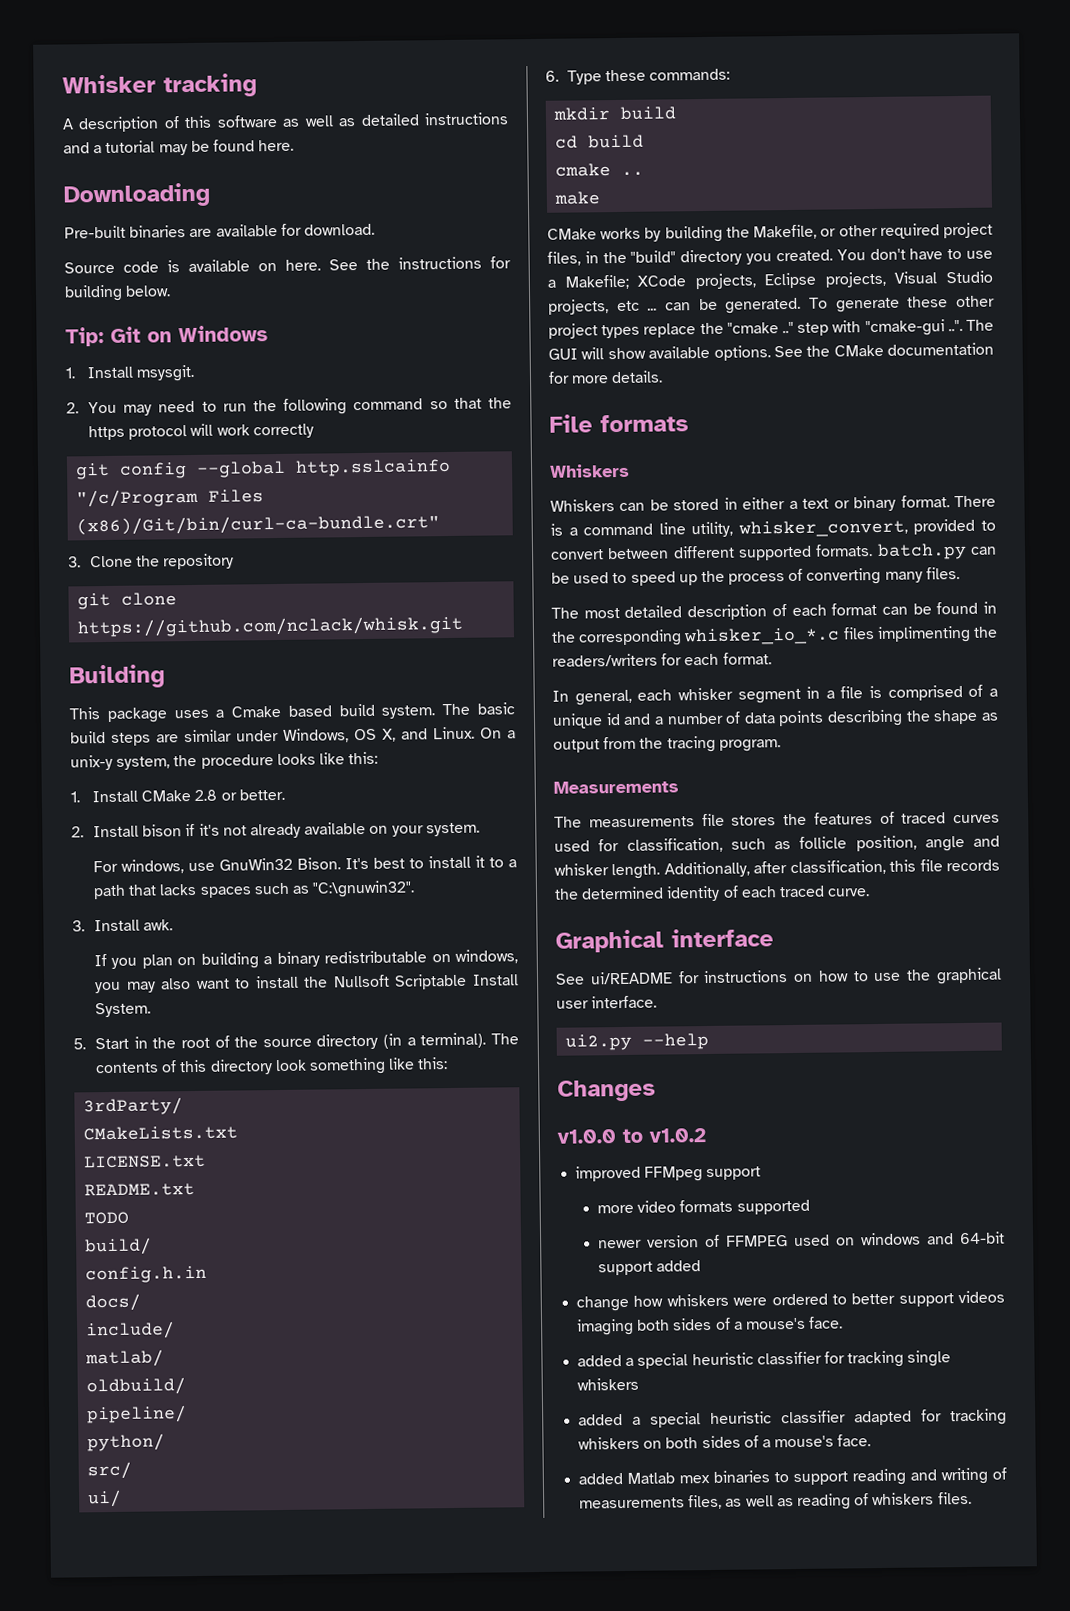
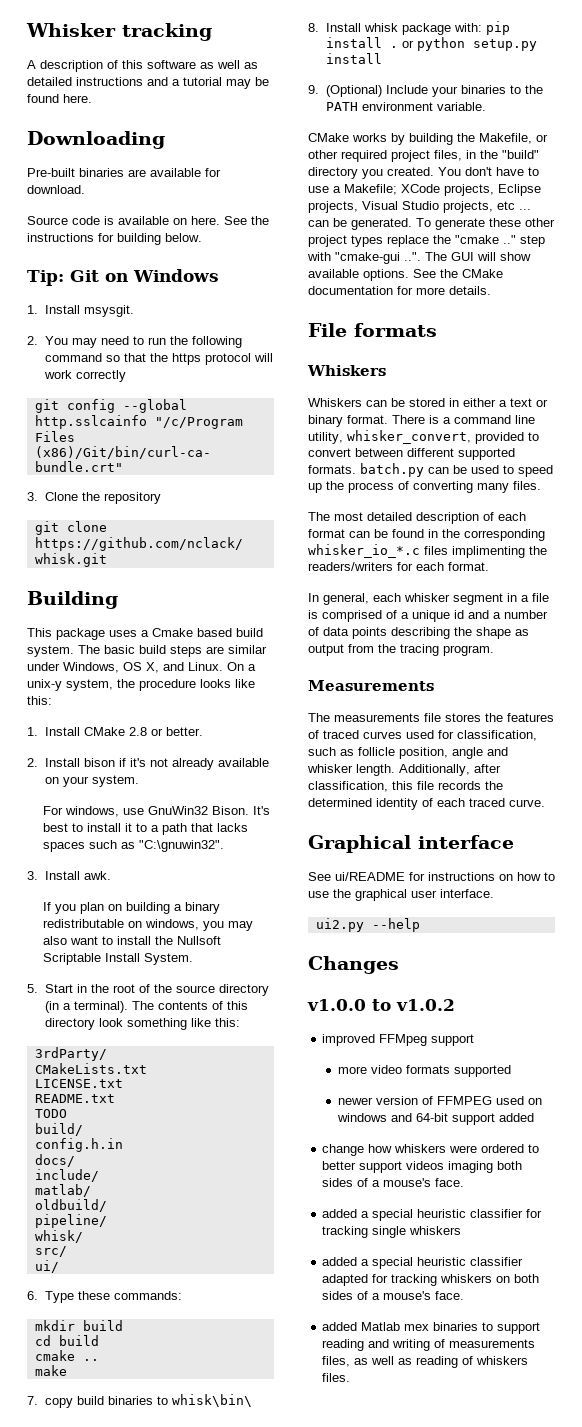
[87,1433,166,1452] python/ -> [34,1230,83,1243] whisk/
(601, 198) none -> [27,1394,252,1408] [308,21,510,35] [325,37,537,51] [325,53,382,64] [308,85,543,97] [325,102,486,111] // 7. copy build binaries to whisk\bin\ // 8. Install whisk package with: pip install . or python setup.py install // 9. (Optional) Include your binaries to the PATH environment variable.

